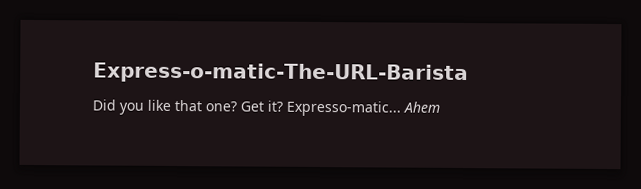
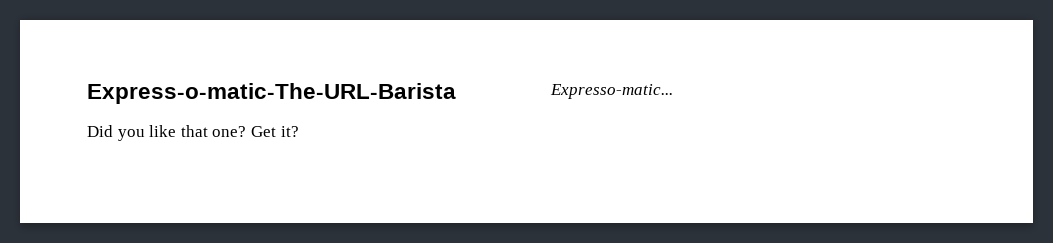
[286,100,440,117] Expresso-matic... Ahem -> [550,84,673,99] // Expresso-matic...

